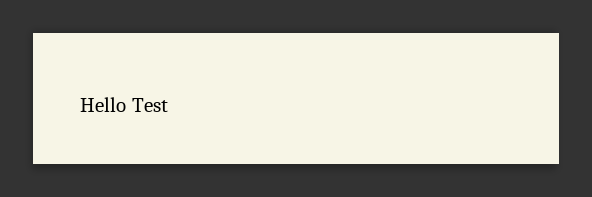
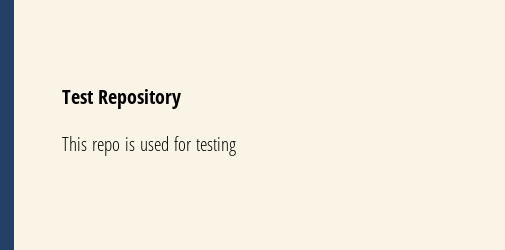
[80,97,168,112] Hello Test -> [62,89,182,109] [62,136,236,156] Test Repository // This repo is used for testing

